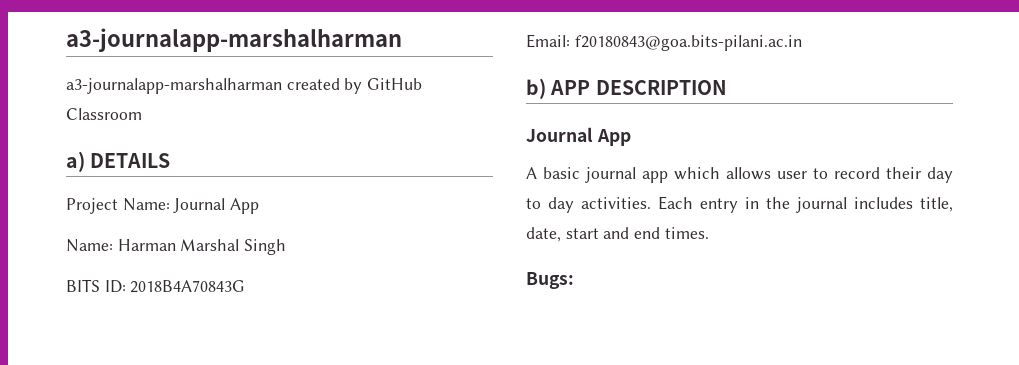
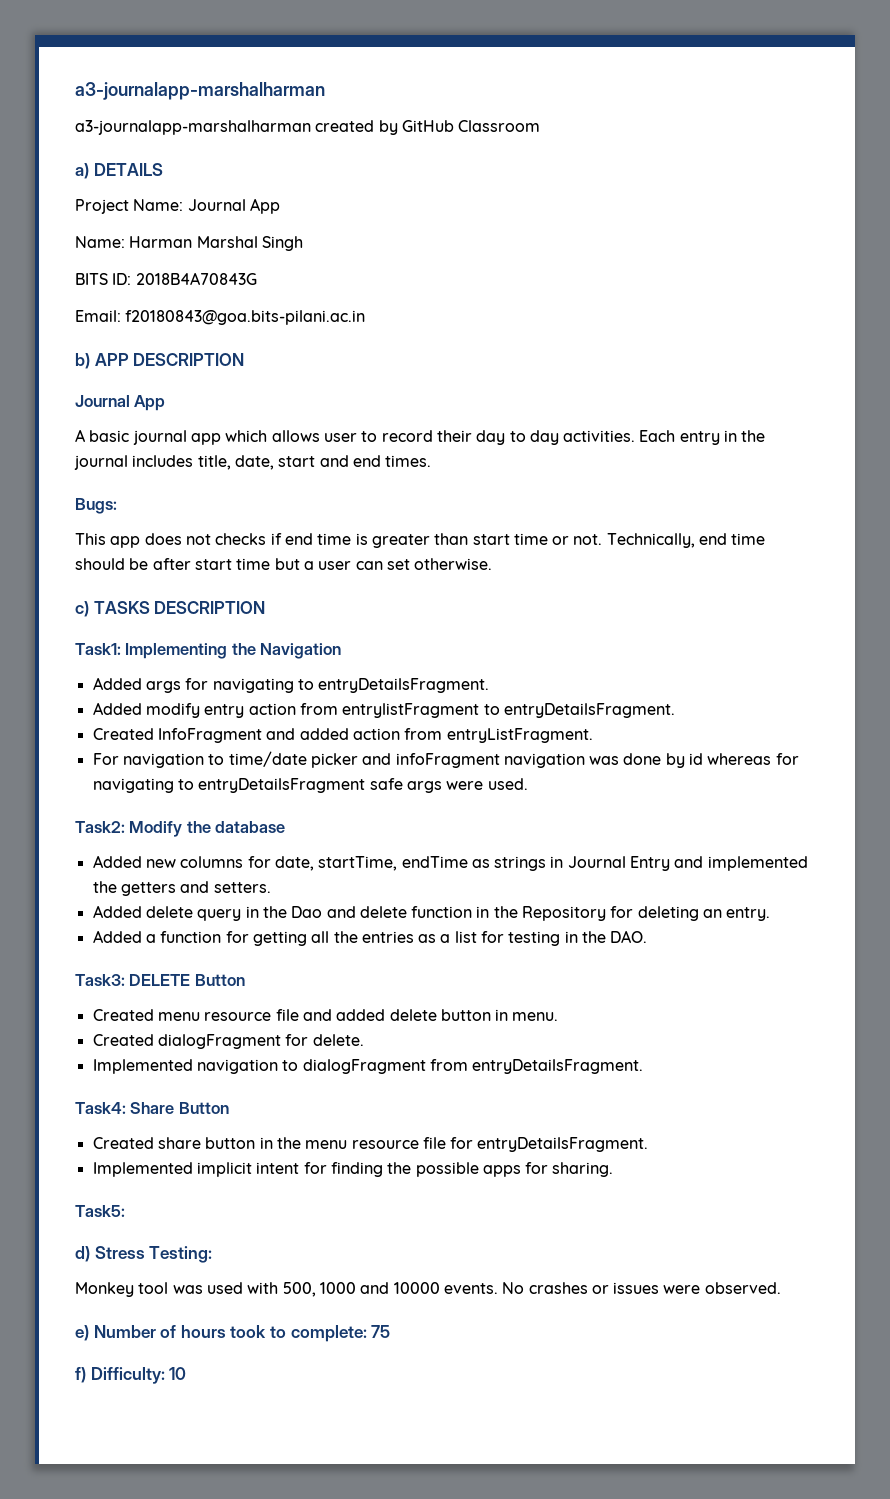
(574, 280) none -> [75,533,766,548] [75,558,493,570] [75,601,266,617] [75,643,342,659] [92,677,490,693] [92,702,675,718] [92,728,593,743] [92,751,799,768] [92,778,528,793] [75,821,286,837] [92,855,808,871] [92,881,271,896] [92,905,771,921] [92,930,648,946] [75,974,245,986] [92,1009,559,1021] [92,1034,364,1049] [92,1059,644,1074] [75,1102,229,1114] [92,1137,649,1152] [92,1162,614,1177] [75,1205,125,1217] [75,1246,213,1263] [75,1282,781,1297] [75,1325,391,1342] [75,1367,187,1384] // This app does not checks if end time is greater than start time or not. Technically, end time should be after start time but a user can set otherwise. // c) TASKS DESCRIPTION // Task1: Implementing the Navigation // Added args for navigating to entryDetailsFragment. // Added modify entry action from entrylistFragment to entryDetailsFragment. // Created InfoFragment and added action from entryListFragment. // For navigation to time/date picker and infoFragment navigation was done by id whereas for navigating to entryDetailsFragment safe args were used. // Task2: Modify the database // Added new columns for date, startTime, endTime as strings in Journal Entry and implemented the getters and setters. // Added delete query in the Dao and delete function in the Repository for deleting an entry. // Added a function for getting all the entries as a list for testing in the DAO. // Task3: DELETE Button // Created menu resource file and added delete button in menu. // Created dialogFragment for delete. // Implemented navigation to dialogFragment from entryDetailsFragment. // Task4: Share Button // Created share button in the menu resource file for entryDetailsFragment. // Implemented implicit intent for finding the possible apps for sharing. // Task5: // d) Stress Testing: // Monkey tool was used with 500, 1000 and 10000 events. No crashes or issues were observed. // e) Number of hours took to complete: 75 // f) Difficulty: 10

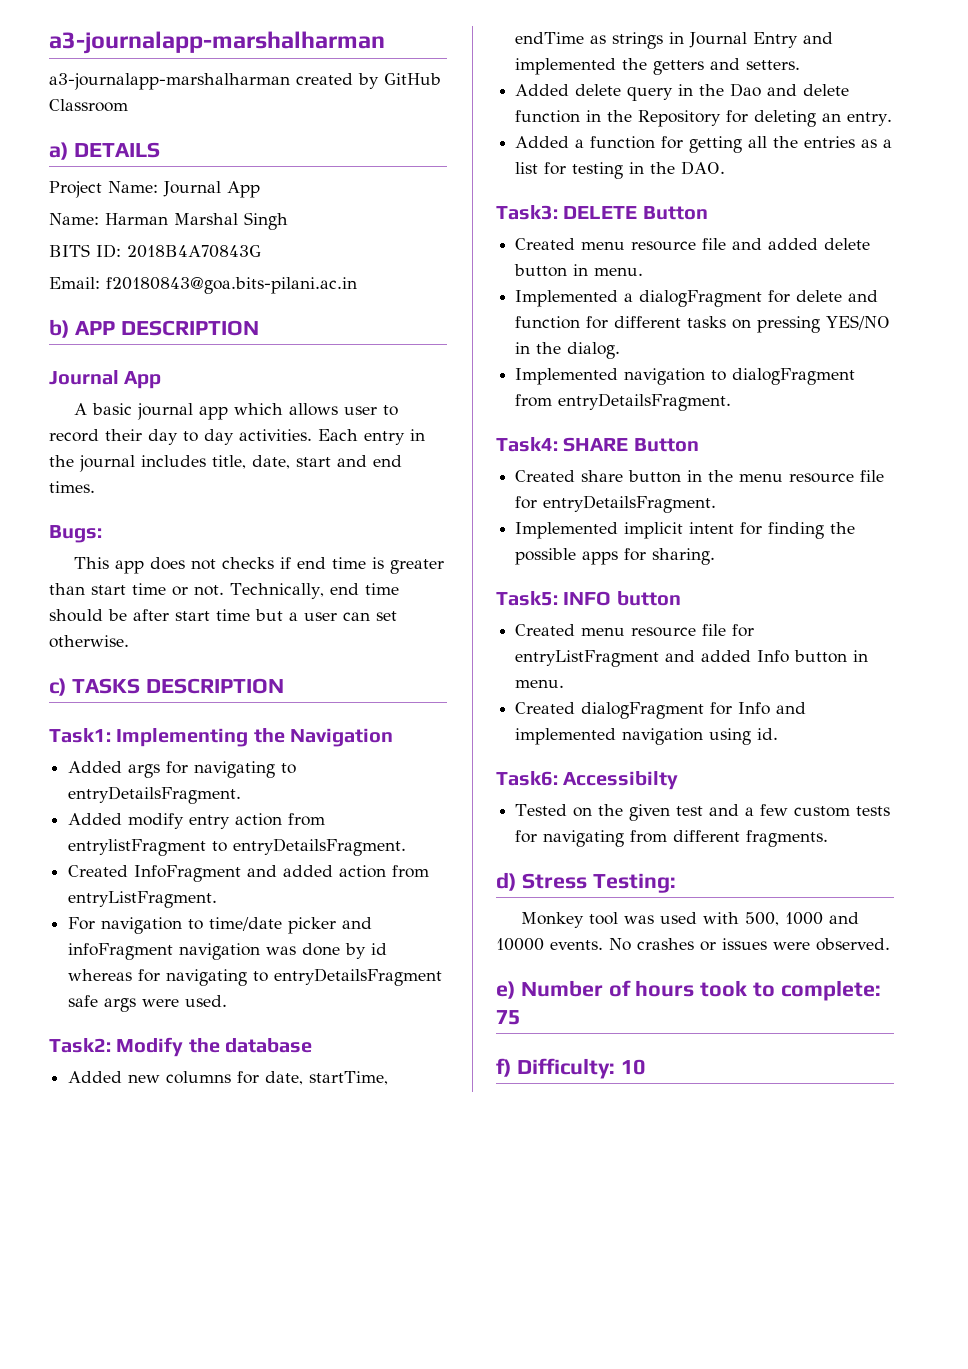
[92,1034,364,1049] Created dialogFragment for delete. -> [515,290,879,307] [515,315,891,333] [515,342,621,359] Implemented a dialogFragment for delete and function for different tasks on pressing YES/NO in the dialog.
[130,1102,175,1114] Share -> [563,437,629,452] SHARE
(125, 1211) none -> [563,591,681,606] [515,624,755,637] [515,650,869,667] [515,679,565,688] [515,702,807,719] [515,728,779,745] [496,771,679,790] [515,804,891,821] [515,830,829,847] INFO button // Created menu resource file for entryListFragment and added Info button in menu. // Created dialogFragment for Info and implemented navigation using id. // Task6: Accessibilty // Tested on the given test and a few custom tests for navigating from different fragments.

